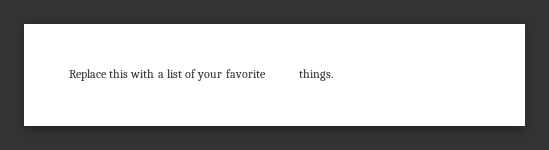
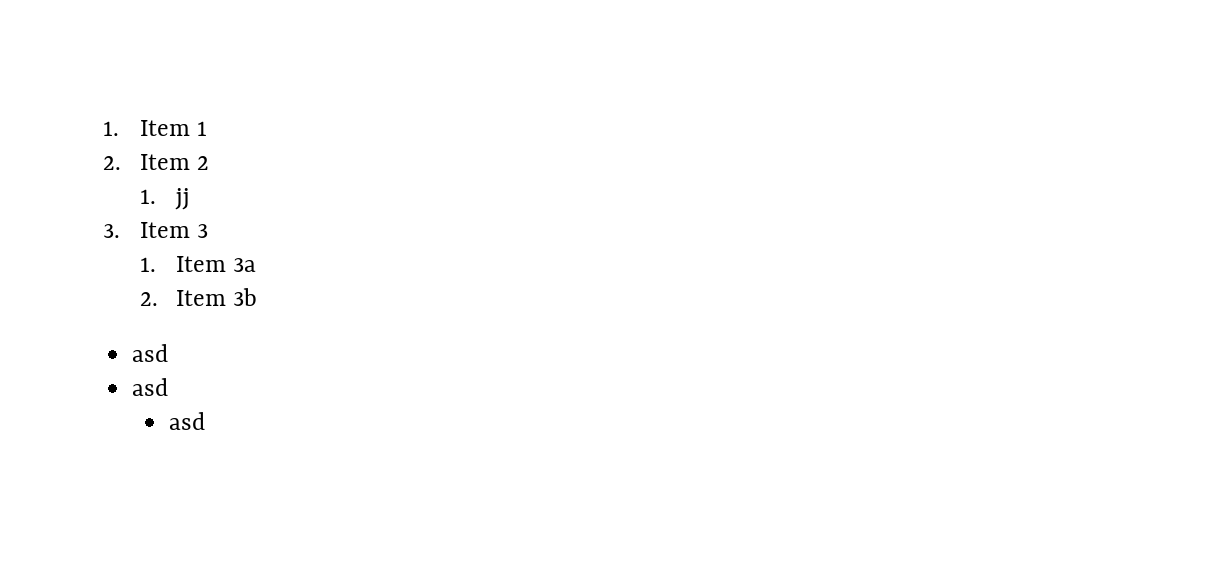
[69,69,333,81] Replace this with a list of your favorite things. -> [103,120,207,136] [103,154,209,170] [139,188,191,210] [103,222,208,238] [139,256,257,272] [139,288,258,306] [132,344,169,362] [132,378,169,396] [168,412,205,430] 1. Item 1 // 2. Item 2 // 1. jj // 3. Item 3 // 1. Item 3a // 2. Item 3b // asd // asd // asd

